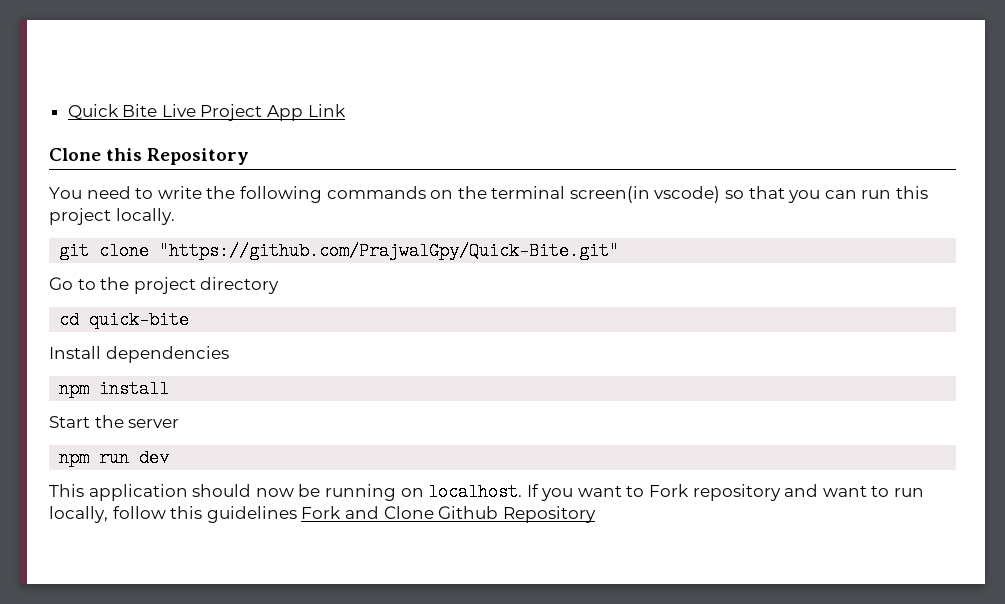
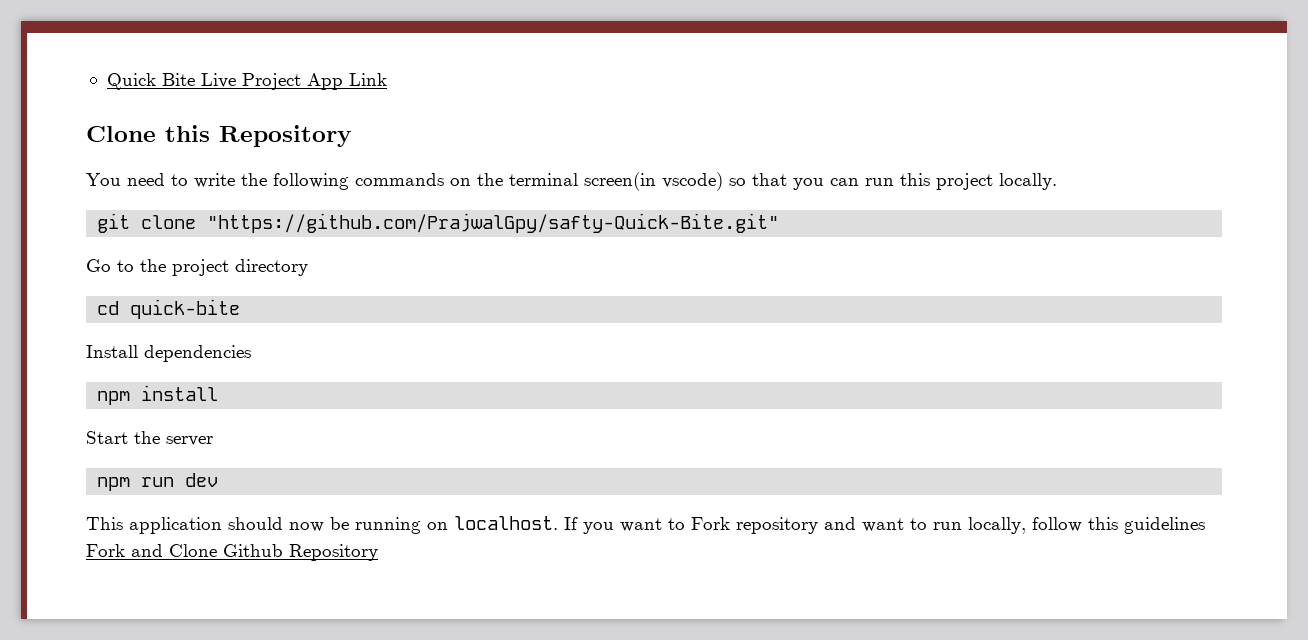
[159,242,620,260] "https://github.com/PrajwalGpy/Quick-Bite.git" -> [207,213,780,233] "https://github.com/PrajwalGpy/safty-Quick-Bite.git"

